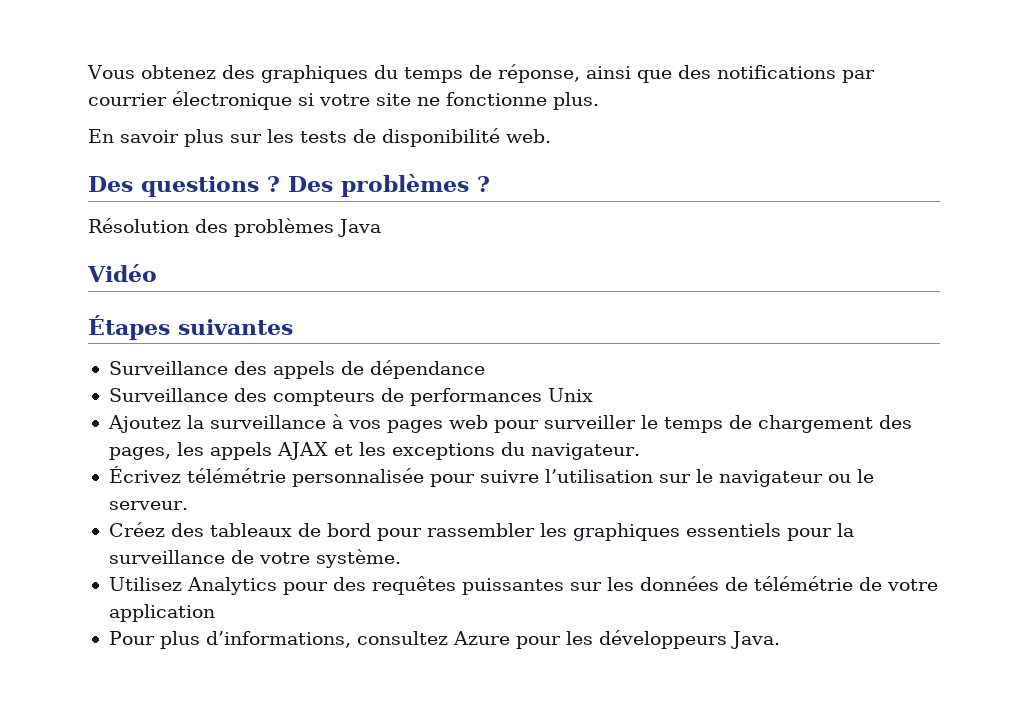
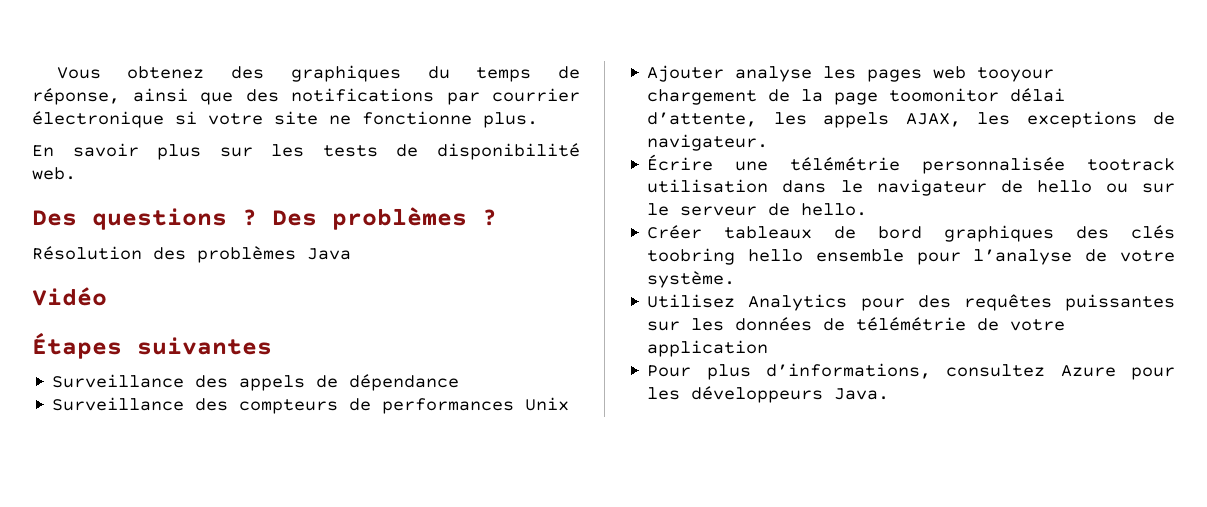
[107,414,912,433] [108,442,353,460] Ajoutez la surveillance à vos pages web pour surveiller le temps de chargement des pages, les appels AJAX et -> [647,65,1055,82] [647,88,1066,105] [647,112,961,128] Ajouter analyse les pages web tooyour chargement de la page toomonitor délai d’attente, les appels AJAX,
[500,442,525,456] du -> [1153,112,1175,125] de
[108,466,874,487] [108,501,188,510] [108,522,854,541] [108,550,225,564] Écrivez télémétrie personnalisée pour suivre l’utilisation sur le navigateur ou le serveur. // Créez des tableaux de bord pour rassembler les graphiques essentiels pour la surveillance -> [647,154,1175,174] [647,179,1175,196] [647,203,868,216] [647,225,1175,242] [647,248,1073,265] Écrire une télémétrie personnalisée tootrack utilisation dans le navigateur de hello ou sur le serveur de hello. // Créer tableaux de bord graphiques des clés toobring hello ensemble pour l’analyse

